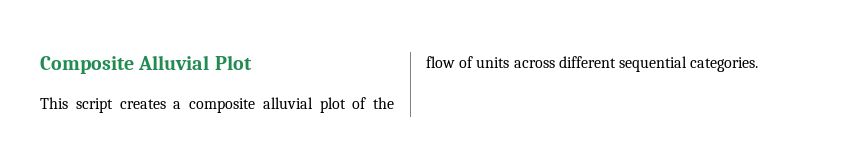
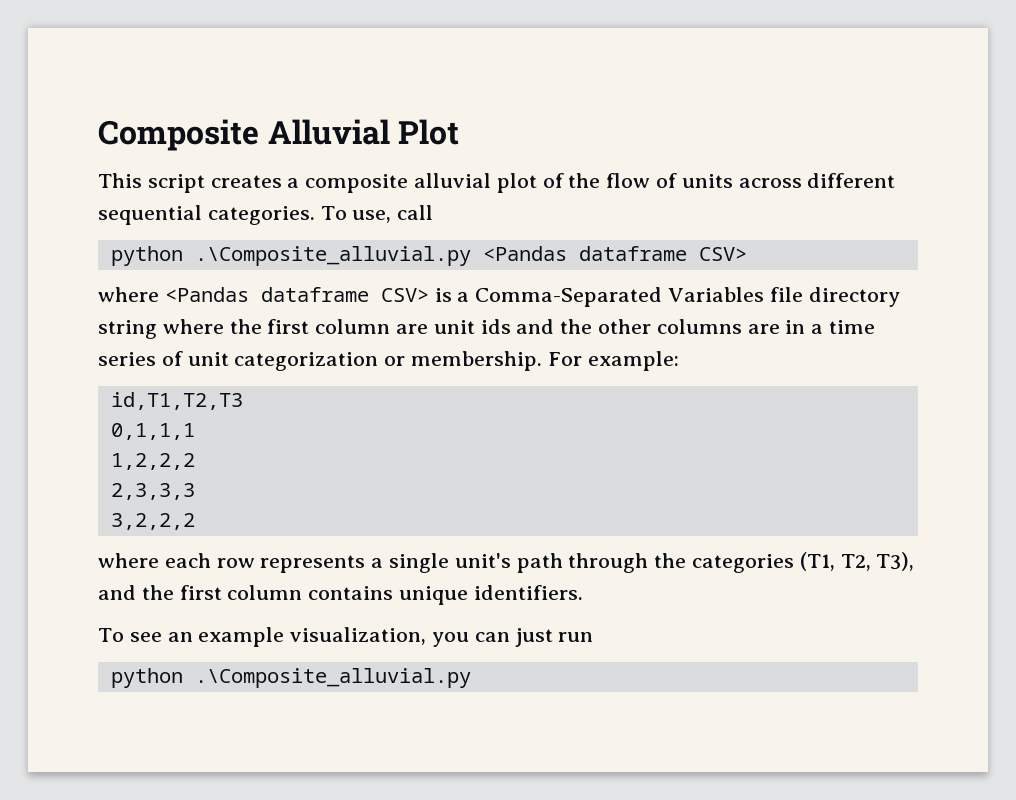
(759, 64) none -> [320,205,434,223] [110,246,747,266] [98,287,900,307] [98,319,876,339] [98,351,679,371] [110,392,243,410] [110,423,195,440] [110,453,195,470] [110,483,195,500] [110,513,195,530] [98,552,915,573] [98,585,583,605] [98,627,594,647] [110,668,471,688] To use, call // python .\Composite_alluvial.py <Pandas dataframe CSV> // where <Pandas dataframe CSV> is a Comma-Separated Variables file directory string where the first column are unit ids and the other columns are in a time series of unit categorization or membership. For example: // id,T1,T2,T3 // 0,1,1,1 // 1,2,2,2 // 2,3,3,3 // 3,2,2,2 // where each row represents a single unit's path through the categories (T1, T2, T3), and the first column contains unique identifiers. // To see an example visualization, you can just run // python .\Composite_alluvial.py

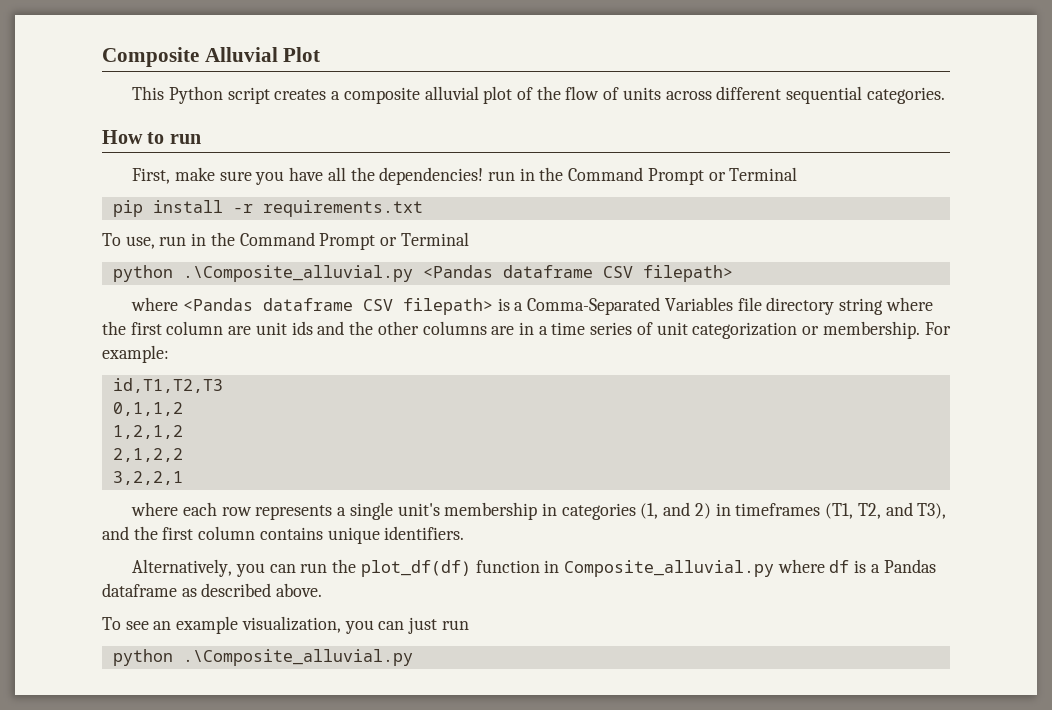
(142, 180) none -> [168,86,223,104] Python
[320,205,434,223] To use, call -> [102,130,201,144] [132,167,798,185] [112,200,423,217] [102,232,469,250] // How to run // First, make sure you have all the dependencies! run in the Command Prompt or Terminal // pip install -r requirements.txt // To use, run in the Command Prompt or Terminal
[698,247,747,261] CSV> -> [602,265,733,282] CSV filepath>
[380,288,429,302] CSV> -> [362,298,493,315] CSV filepath>
[110,423,195,440] [110,453,195,470] [110,483,195,500] [110,513,195,530] 0,1,1,1 // 1,2,2,2 // 2,3,3,3 // 3,2,2,2 -> [112,402,183,416] [112,425,183,439] [112,448,183,462] [112,471,183,485] 0,1,1,2 // 1,2,1,2 // 2,1,2,2 // 3,2,2,1
[516,553,795,573] path through the categories -> [444,502,821,520] membership in categories (1, and 2) in timeframes
(871, 562) none -> [885,502,913,516] and
(583, 592) none -> [132,559,936,577] [102,583,323,597] // Alternatively, you can run the plot_df(df) function in Composite_alluvial.py where df is a Pandas dataframe as described above.

